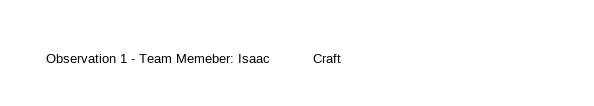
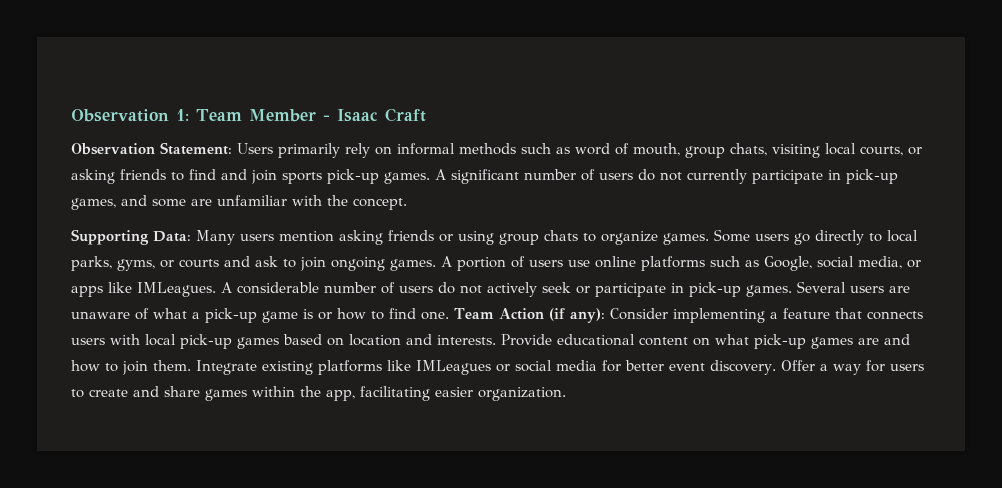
[46,54,341,63] Observation 1 - Team Memeber: Isaac Craft -> [71,108,426,122] [71,142,922,158] [71,169,898,184] [71,195,407,210] [71,229,918,245] [71,256,921,271] [71,281,910,297] [71,308,923,323] [71,334,910,349] [71,360,924,375] [71,386,566,401] Observation 1: Team Member - Isaac Craft // Observation Statement: Users primarily rely on informal methods such as word of mouth, group chats, visiting local courts, or asking friends to find and join sports pick-up games. A significant number of users do not currently participate in pick-up games, and some are unfamiliar with the concept. // Supporting Data: Many users mention asking friends or using group chats to organize games. Some users go directly to local parks, gyms, or courts and ask to join ongoing games. A portion of users use online platforms such as Google, social media, or apps like IMLeagues. A considerable number of users do not actively seek or participate in pick-up games. Several users are unaware of what a pick-up game is or how to find one. Team Action (if any): Consider implementing a feature that connects users with local pick-up games based on location and interests. Provide educational content on what pick-up games are and how to join them. Integrate existing platforms like IMLeagues or social media for better event discovery. Offer a way for users to create and share games within the app, facilitating easier organization.

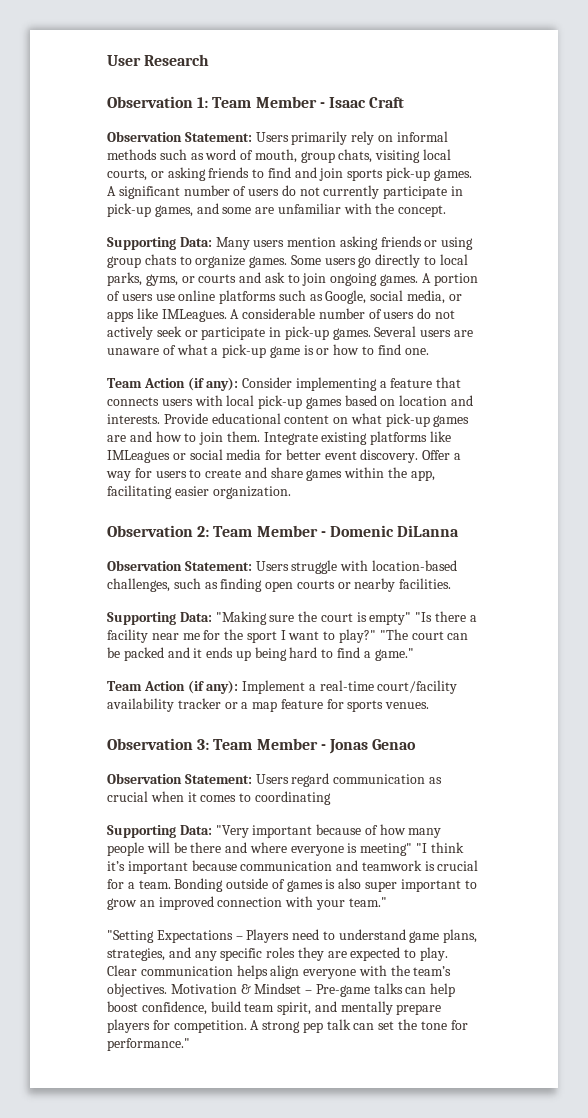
(71, 115) none -> [107,54,210,66] User Research //
(449, 315) none -> (429, 351) //
(566, 394) none -> [107,525,460,537] [107,560,457,574] [107,578,452,592] [107,611,477,625] [107,629,469,643] [107,647,414,661] [107,680,458,694] [107,698,430,712] [107,738,417,754] [107,773,442,787] [107,791,331,805] [107,824,442,838] [107,842,464,856] [107,860,479,874] [107,878,477,892] [107,896,387,910] [107,929,478,943] [107,947,449,961] [107,965,452,979] [107,983,456,997] [107,1001,442,1015] [107,1019,468,1033] [107,1038,190,1051] // Observation 2: Team Member - Domenic DiLanna // Observation Statement: Users struggle with location-based challenges, such as finding open courts or nearby facilities. // Supporting Data: "Making sure the court is empty" "Is there a facility near me for the sport I want to play?" "The court can be packed and it ends up being hard to find a game." // Team Action (if any): Implement a real-time court/facility availability tracker or a map feature for sports venues. // Observation 3: Team Member - Jonas Genao // Observation Statement: Users regard communication as crucial when it comes to coordinating // Supporting Data: "Very important because of how many people will be there and where everyone is meeting" "I think it’s important because communication and teamwork is crucial for a team. Bonding outside of games is also super important to grow an improved connection with your team." // "Setting Expectations – Players need to understand game plans, strategies, and any specific roles they are expected to play. Clear communication helps align everyone with the team’s objectives. Motivation & Mindset – Pre-game talks can help boost confidence, build team spirit, and mentally prepare players for competition. A strong pep talk can set the tone for performance."

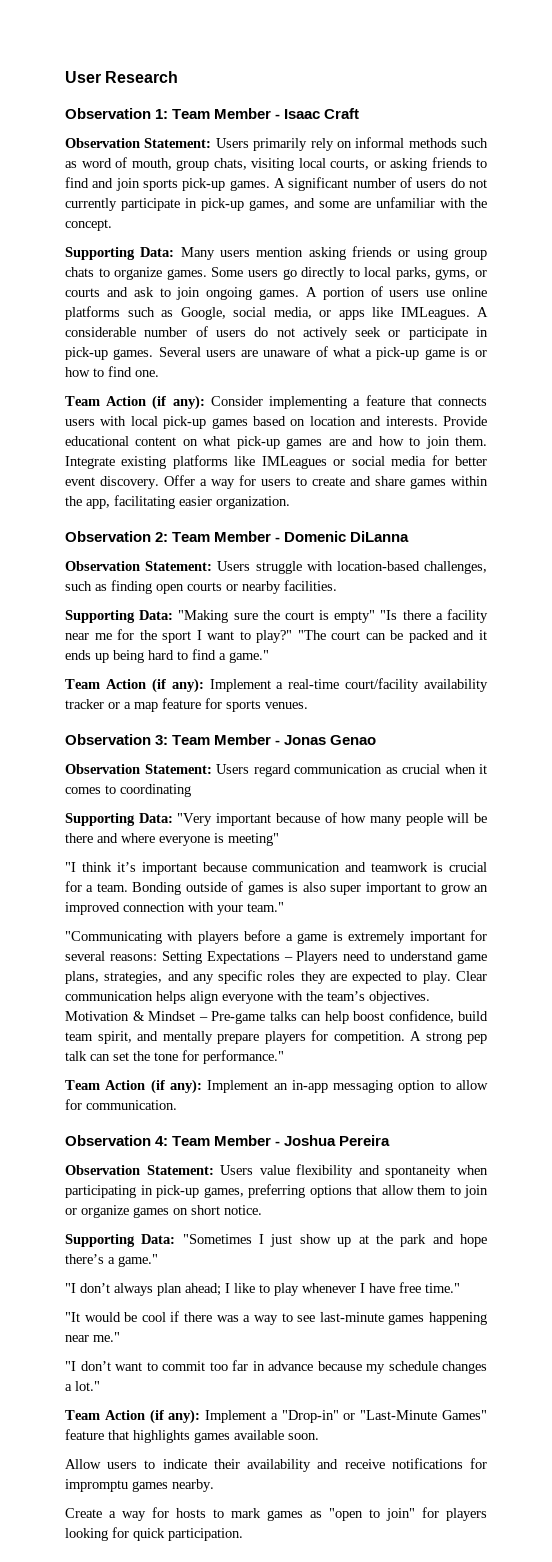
(413, 849) none -> (279, 839) //
[107,930,154,943] "Setting -> [65,930,488,944] [65,951,202,964] "Communicating with players before a game is extremely important for several reasons: Setting
(190, 1044) none -> [65,1079,489,1094] [65,1099,177,1110] [65,1135,391,1146] [65,1164,488,1178] [65,1184,488,1198] [65,1205,262,1218] [65,1234,488,1247] [65,1254,158,1267] [65,1282,460,1296] [65,1311,487,1325] [65,1332,120,1342] [65,1360,487,1374] [65,1381,100,1391] [65,1409,487,1424] [65,1429,319,1443] [65,1458,488,1472] [65,1479,214,1492] [65,1507,487,1521] [65,1527,243,1541] // Team Action (if any): Implement an in-app messaging option to allow for communication. // Observation 4: Team Member - Joshua Pereira // Observation Statement: Users value flexibility and spontaneity when participating in pick-up games, preferring options that allow them to join or organize games on short notice. // Supporting Data: "Sometimes I just show up at the park and hope there’s a game." // "I don’t always plan ahead; I like to play whenever I have free time." // "It would be cool if there was a way to see last-minute games happening near me." // "I don’t want to commit too far in advance because my schedule changes a lot." // Team Action (if any): Implement a "Drop-in" or "Last-Minute Games" feature that highlights games available soon. // Allow users to indicate their availability and receive notifications for impromptu games nearby. // Create a way for hosts to mark games as "open to join" for players looking for quick participation.

